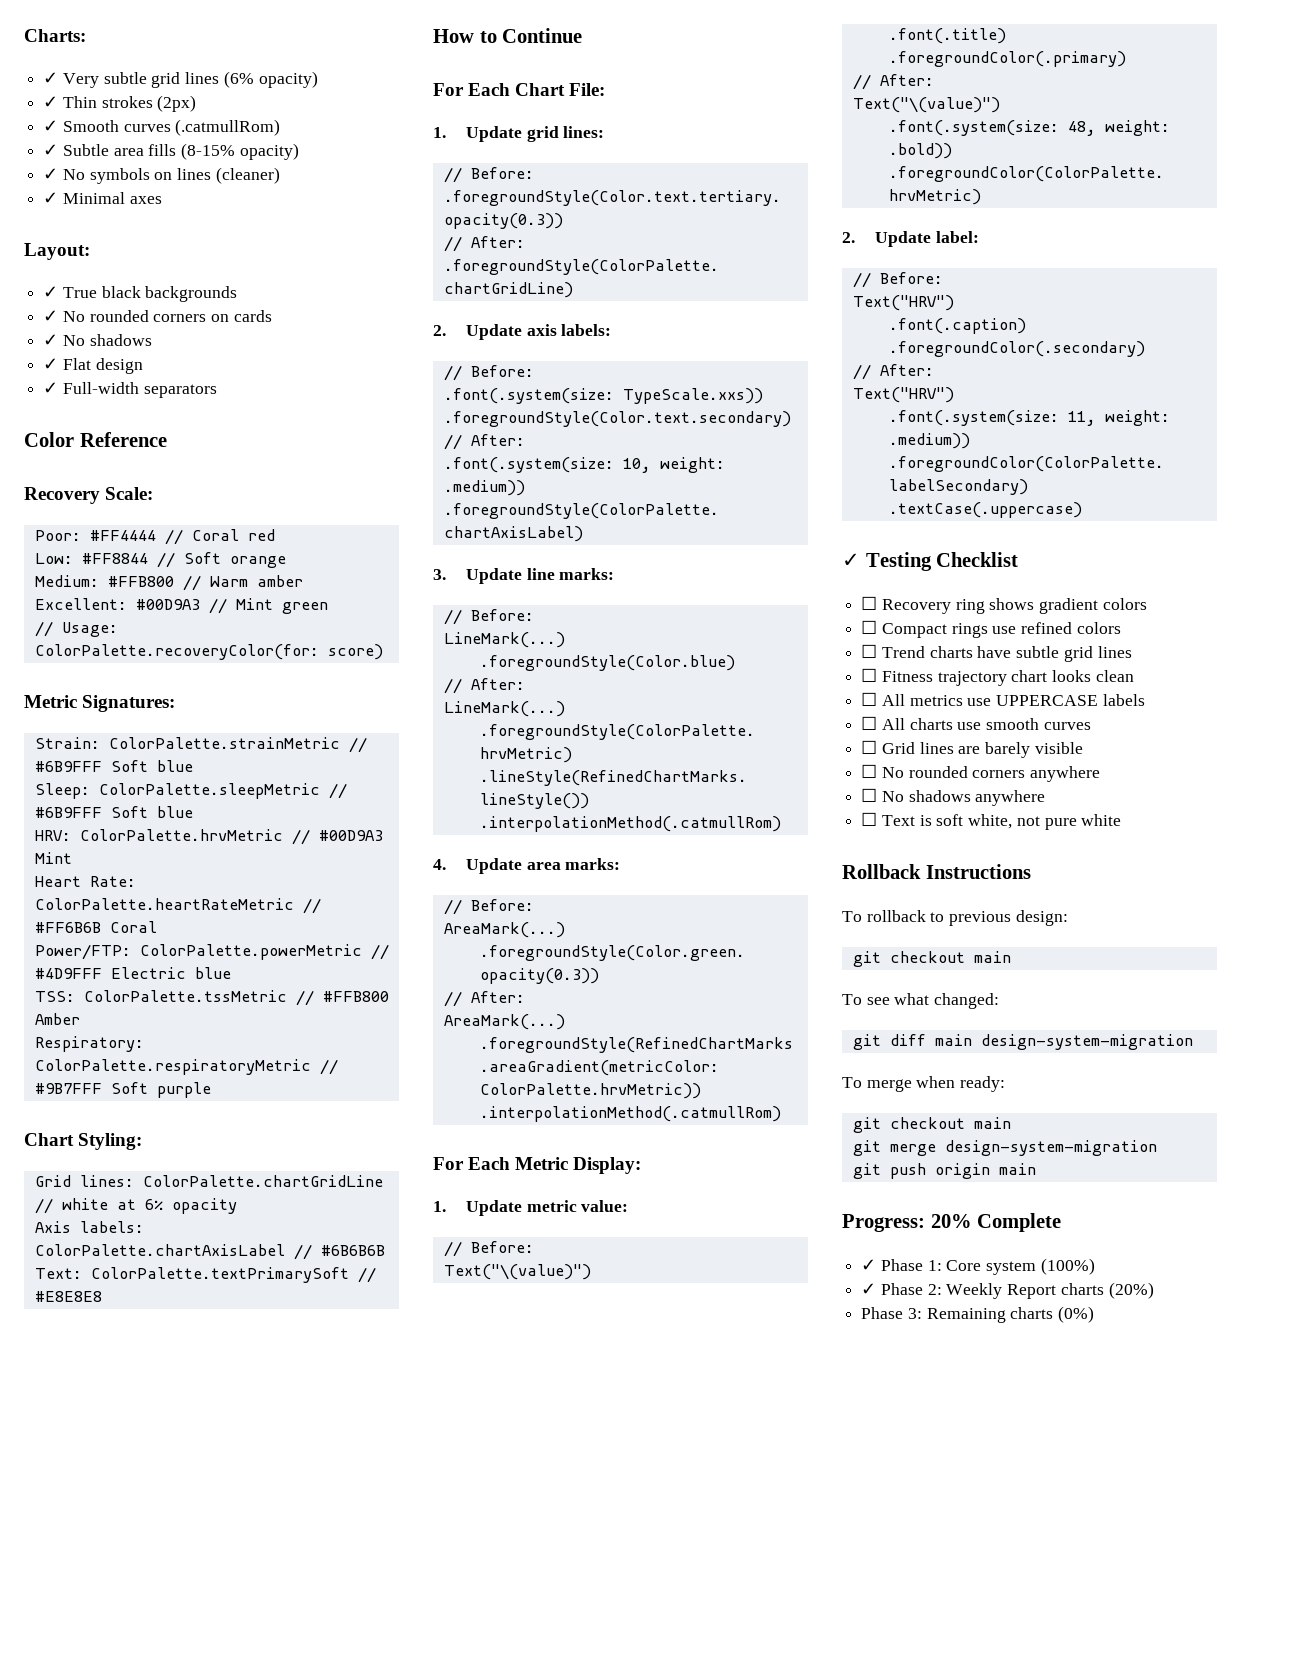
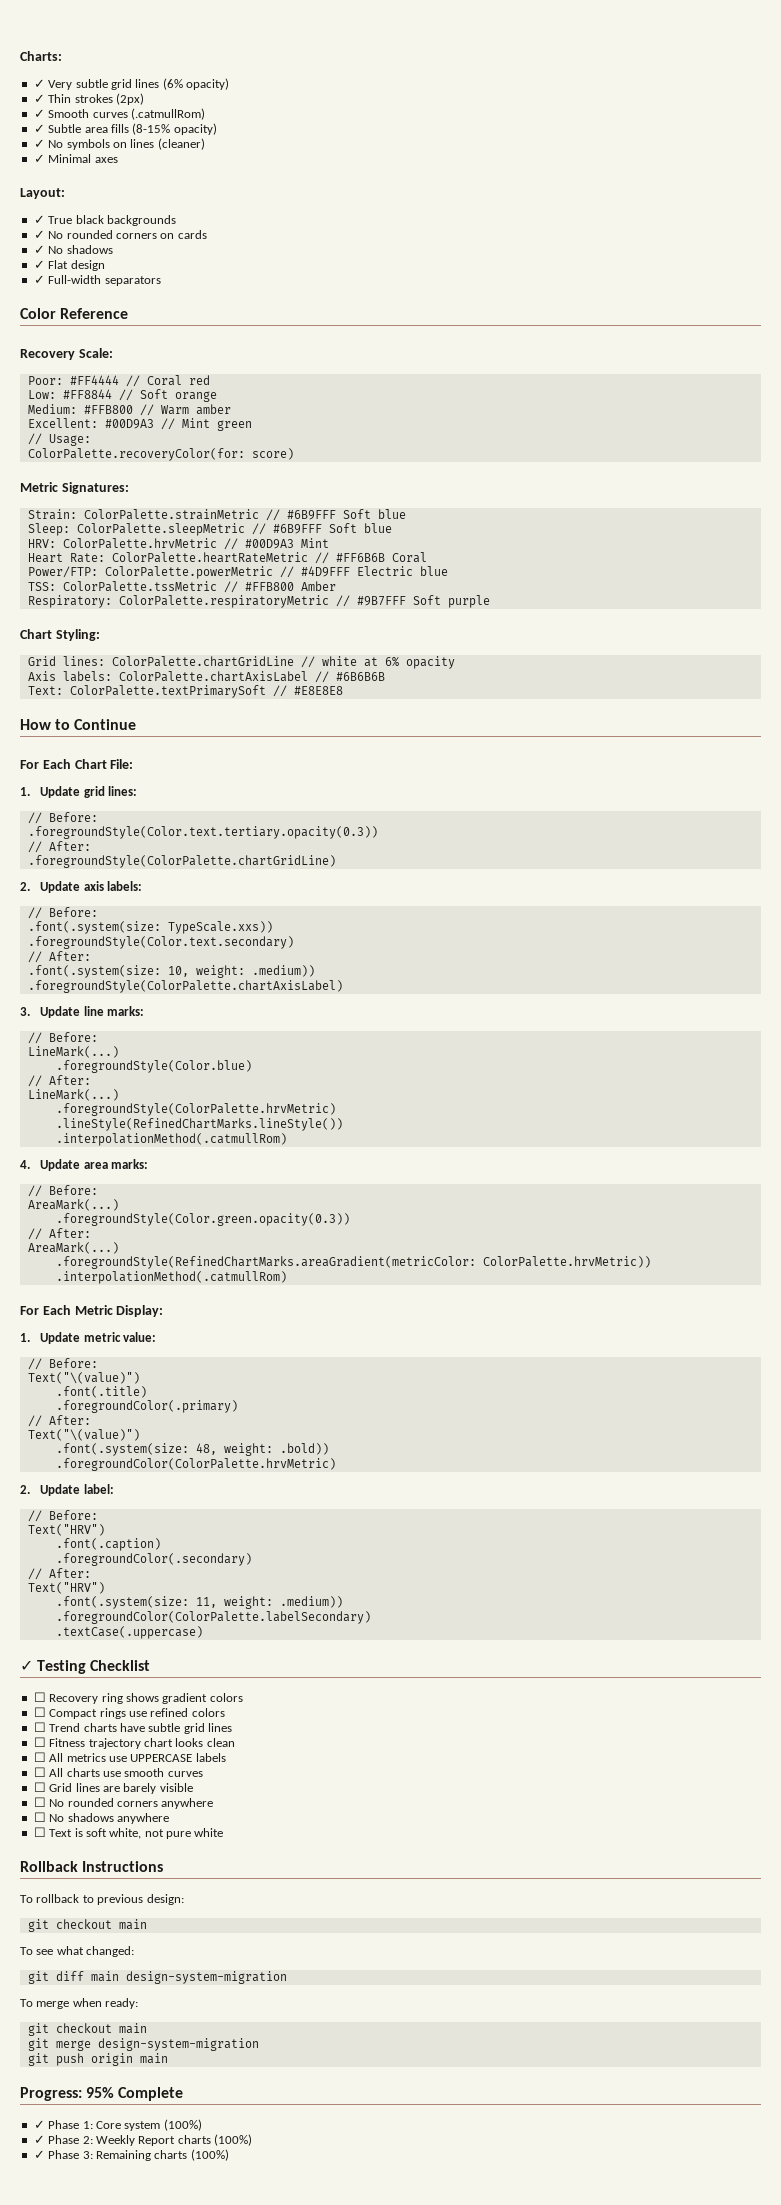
[930,1214,972,1228] 20% -> [86,2087,115,2098] 95%
[1108,1282,1154,1299] (20%) // -> [214,2134,252,2146] [33,2150,45,2159] (100%) // ✓
[1058,1306,1095,1323] (0%) -> [190,2149,229,2161] (100%)

